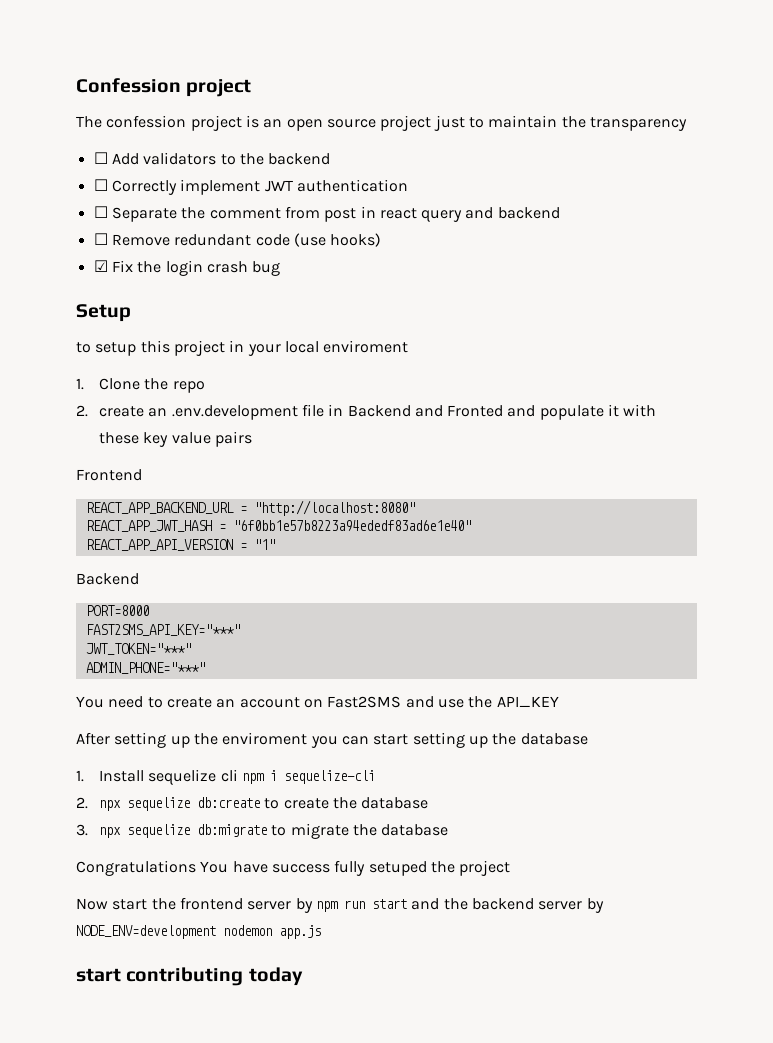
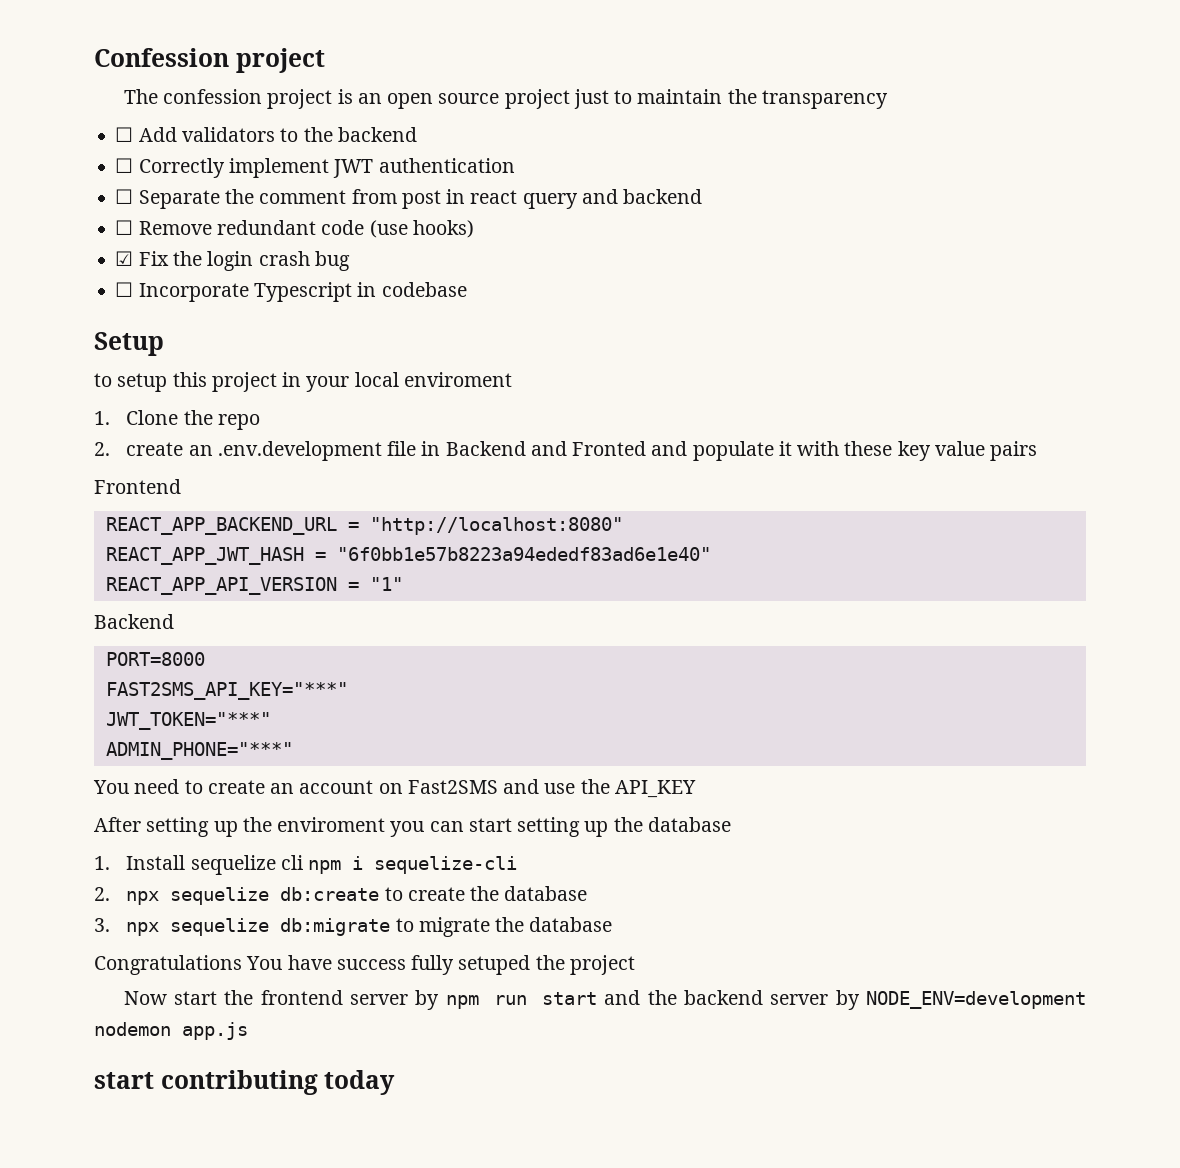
(281, 268) none -> [115,282,467,302] // ☐ Incorporate Typescript in codebase

